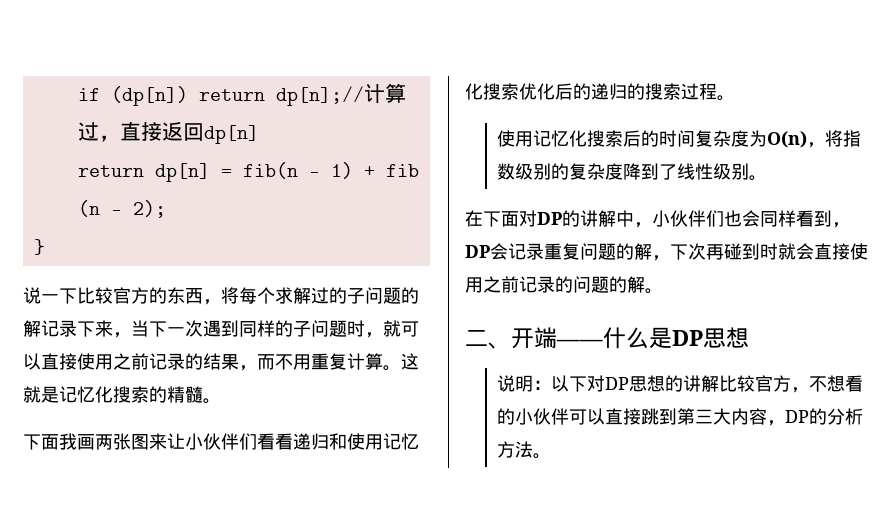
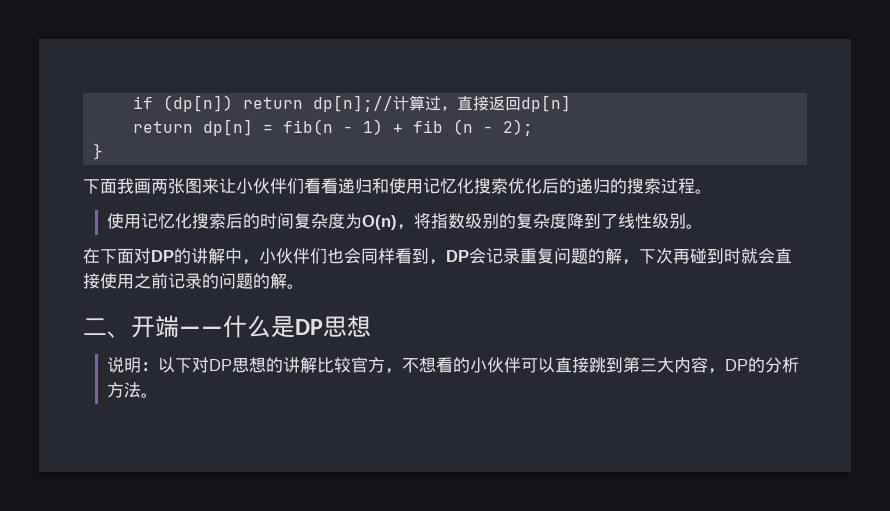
[23,287,419,305] [23,320,419,338] [23,353,419,371] [23,386,221,404] // 说一下比较官方的东西，将每个求解过的子问题的解记录下来，当下一次遇到同样的子问题时，就可以直接使用之前记录的结果，而不用重复计算。这就是记忆化搜索的精髓。 -> (103, 151) none

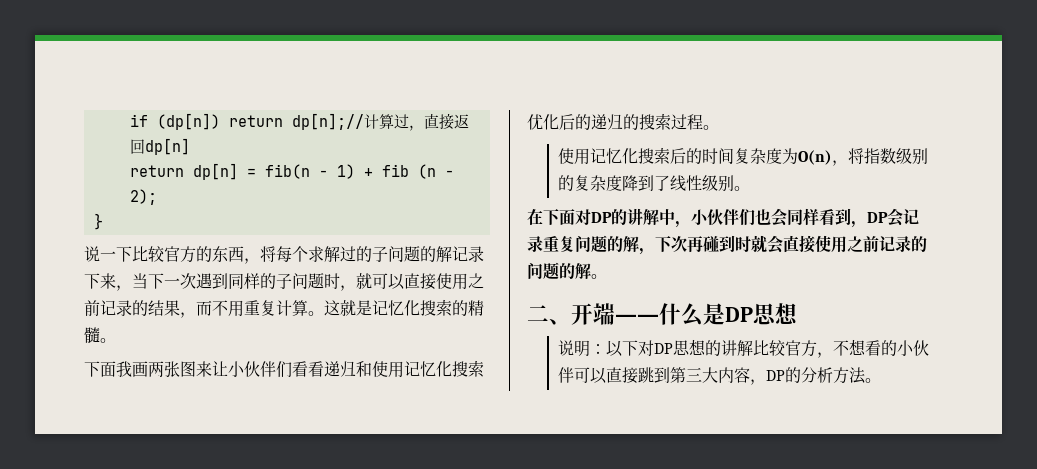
(103, 151) none -> [84,246,484,264] [84,273,484,291] [84,299,484,318] [84,327,116,343] // 说一下比较官方的东西，将每个求解过的子问题的解记录下来，当下一次遇到同样的子问题时，就可以直接使用之前记录的结果，而不用重复计算。这就是记忆化搜索的精髓。

